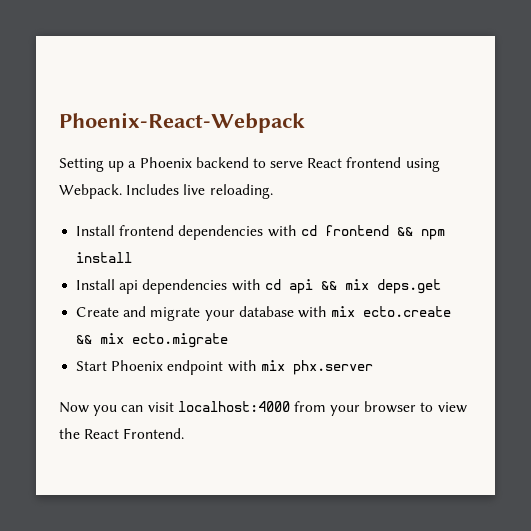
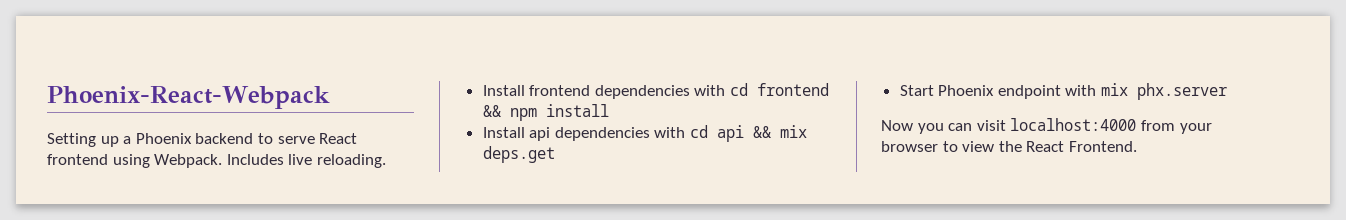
[76,306,452,321] [76,333,229,348] // Create and migrate your database with mix ecto.create && mix ecto.migrate -> (555, 154) none

